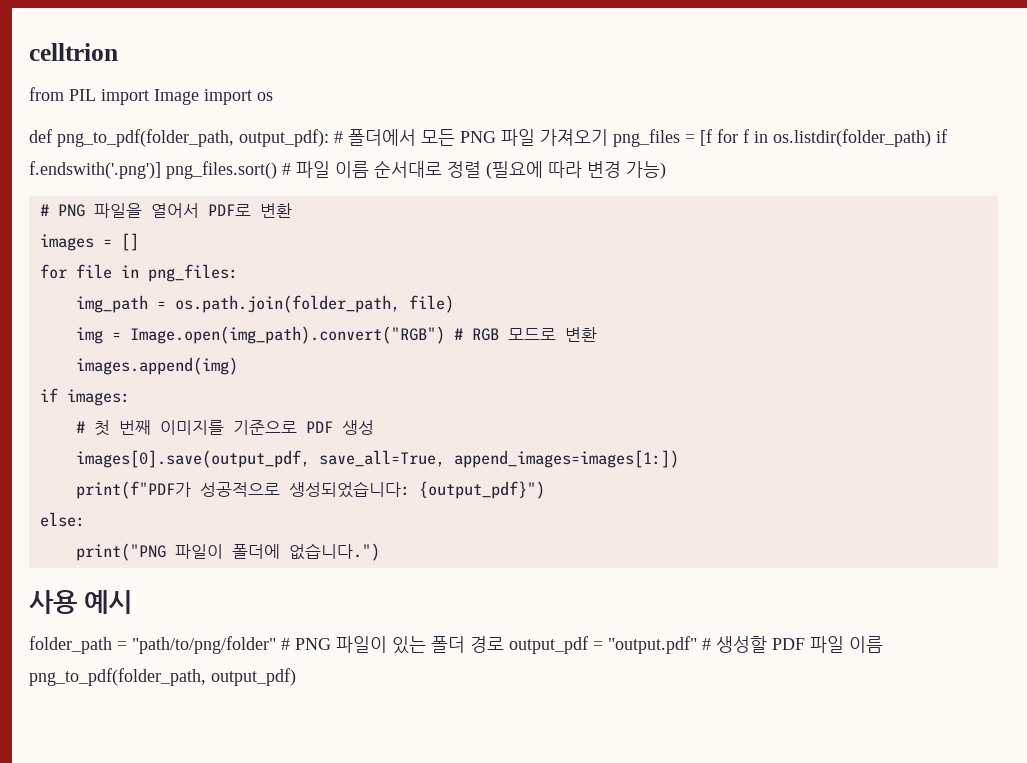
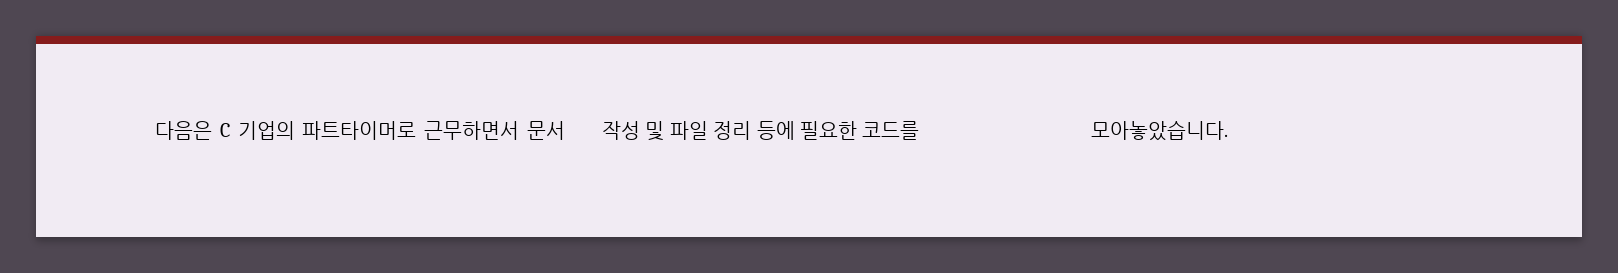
[29,43,118,61] [29,87,273,105] [29,129,947,147] [29,160,666,179] [39,203,292,218] [39,233,139,251] [39,264,238,282] [75,295,454,313] [75,326,597,344] [75,357,238,375] [39,388,130,406] [75,420,374,436] [75,450,679,468] [75,481,545,499] [39,512,85,527] [75,543,380,561] [29,590,132,614] [29,636,883,654] [29,668,296,686] celltrion // from PIL import Image import os // def png_to_pdf(folder_path, output_pdf): # 폴더에서 모든 PNG 파일 가져오기 png_files = [f for f in os.listdir(folder_path) if f.endswith('.png')] png_files.sort() # 파일 이름 순서대로 정렬 (필요에 따라 변경 가능) // # PNG 파일을 열어서 PDF로 변환 // images = [] // for file in png_files: // img_path = os.path.join(folder_path, file) // img = Image.open(img_path).convert("RGB") # RGB 모드로 변환 // images.append(img) // if images: // # 첫 번째 이미지를 기준으로 PDF 생성 // images[0].save(output_pdf, save_all=True, append_images=images[1:]) // print(f"PDF가 성공적으로 생성되었습니다: {output_pdf}") // else: // print("PNG 파일이 폴더에 없습니다.") // 사용 예시 // folder_path = "path/to/png/folder" # PNG 파일이 있는 폴더 경로 output_pdf = "output.pdf" # 생성할 PDF 파일 이름 png_to_pdf(folder_path, output_pdf) -> [155,120,1228,141] 다음은 C 기업의 파트타이머로 근무하면서 문서 작성 및 파일 정리 등에 필요한 코드를 모아놓았습니다.

